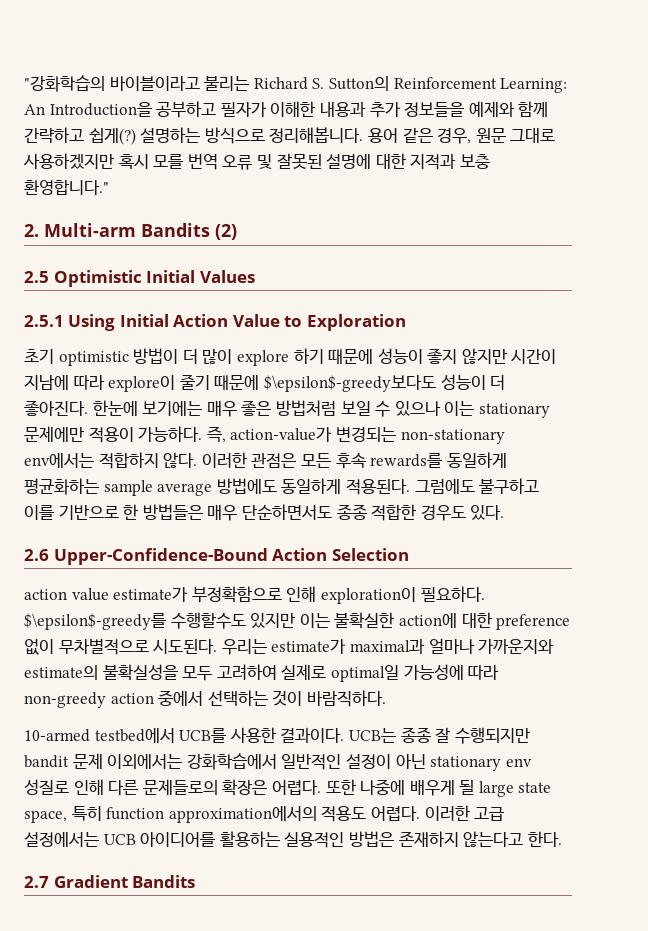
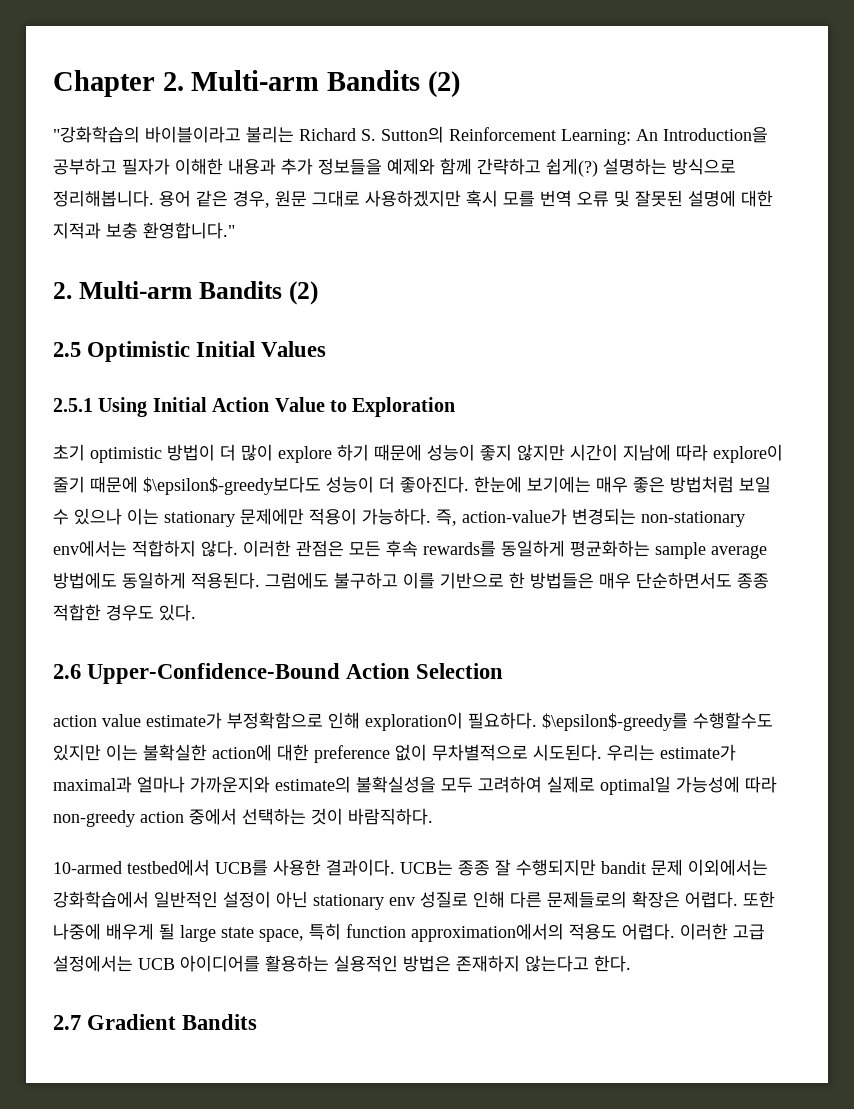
(24, 83) none -> [53,70,460,98] Chapter 2. Multi-arm Bandits (2) //

